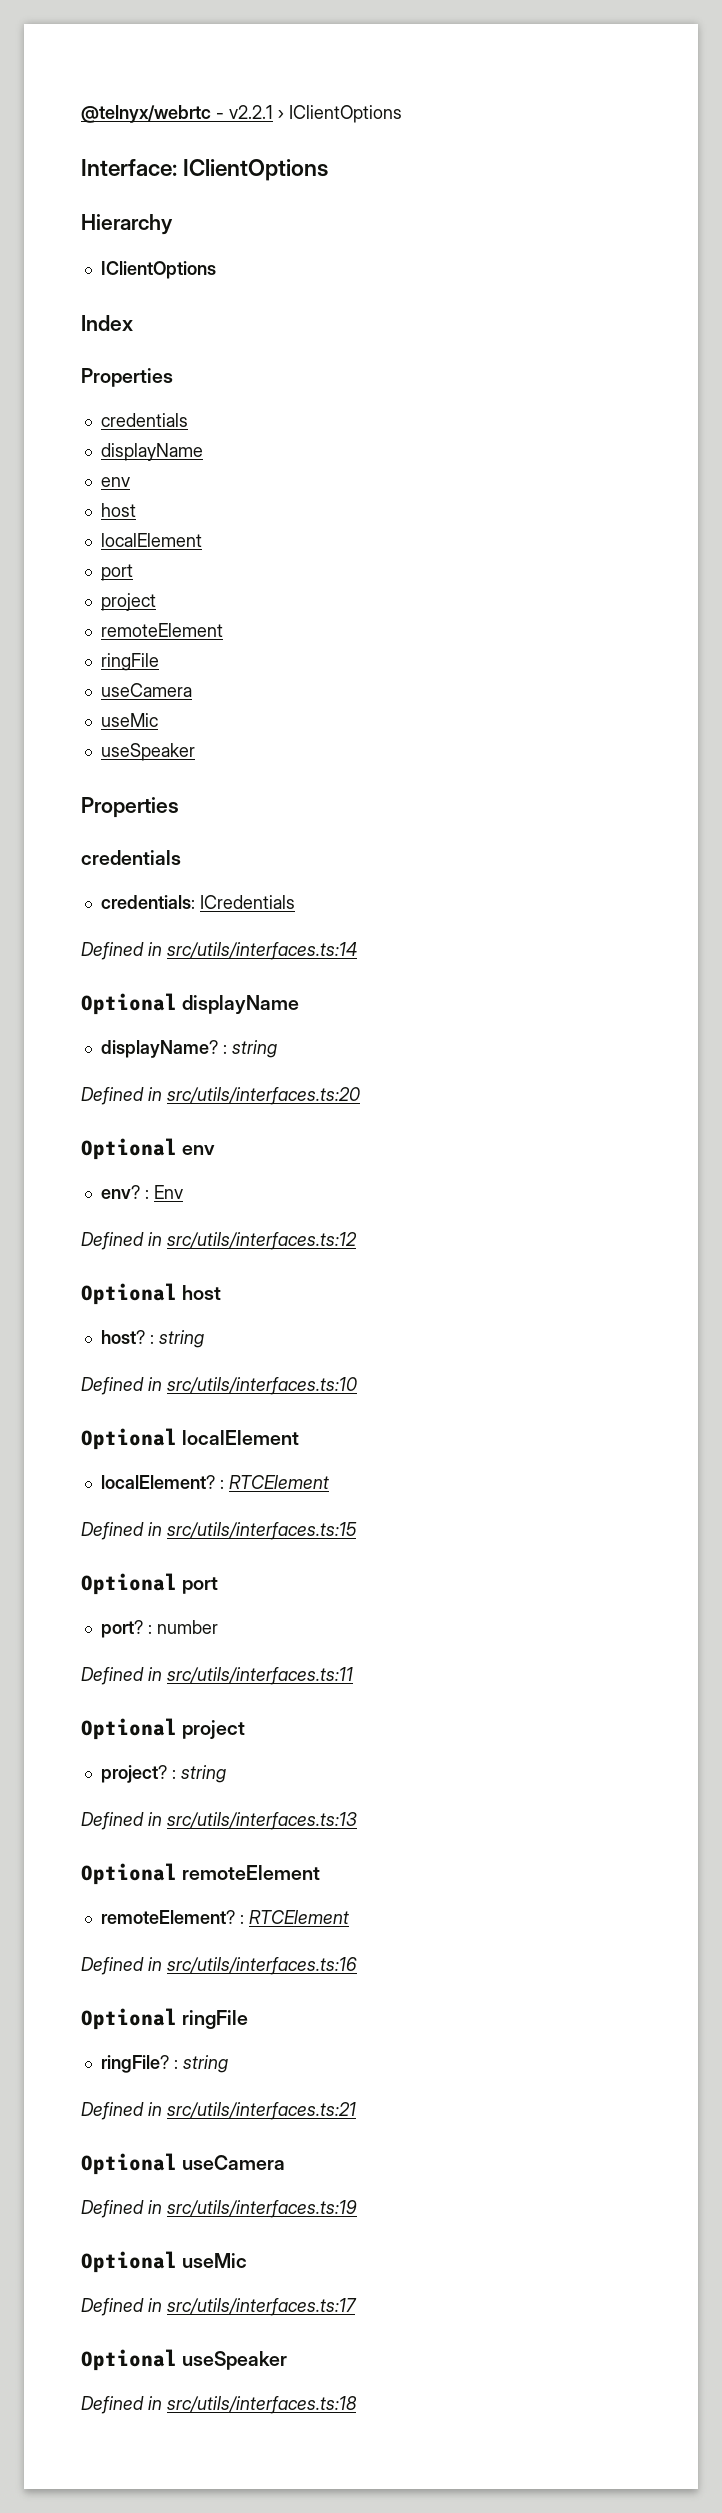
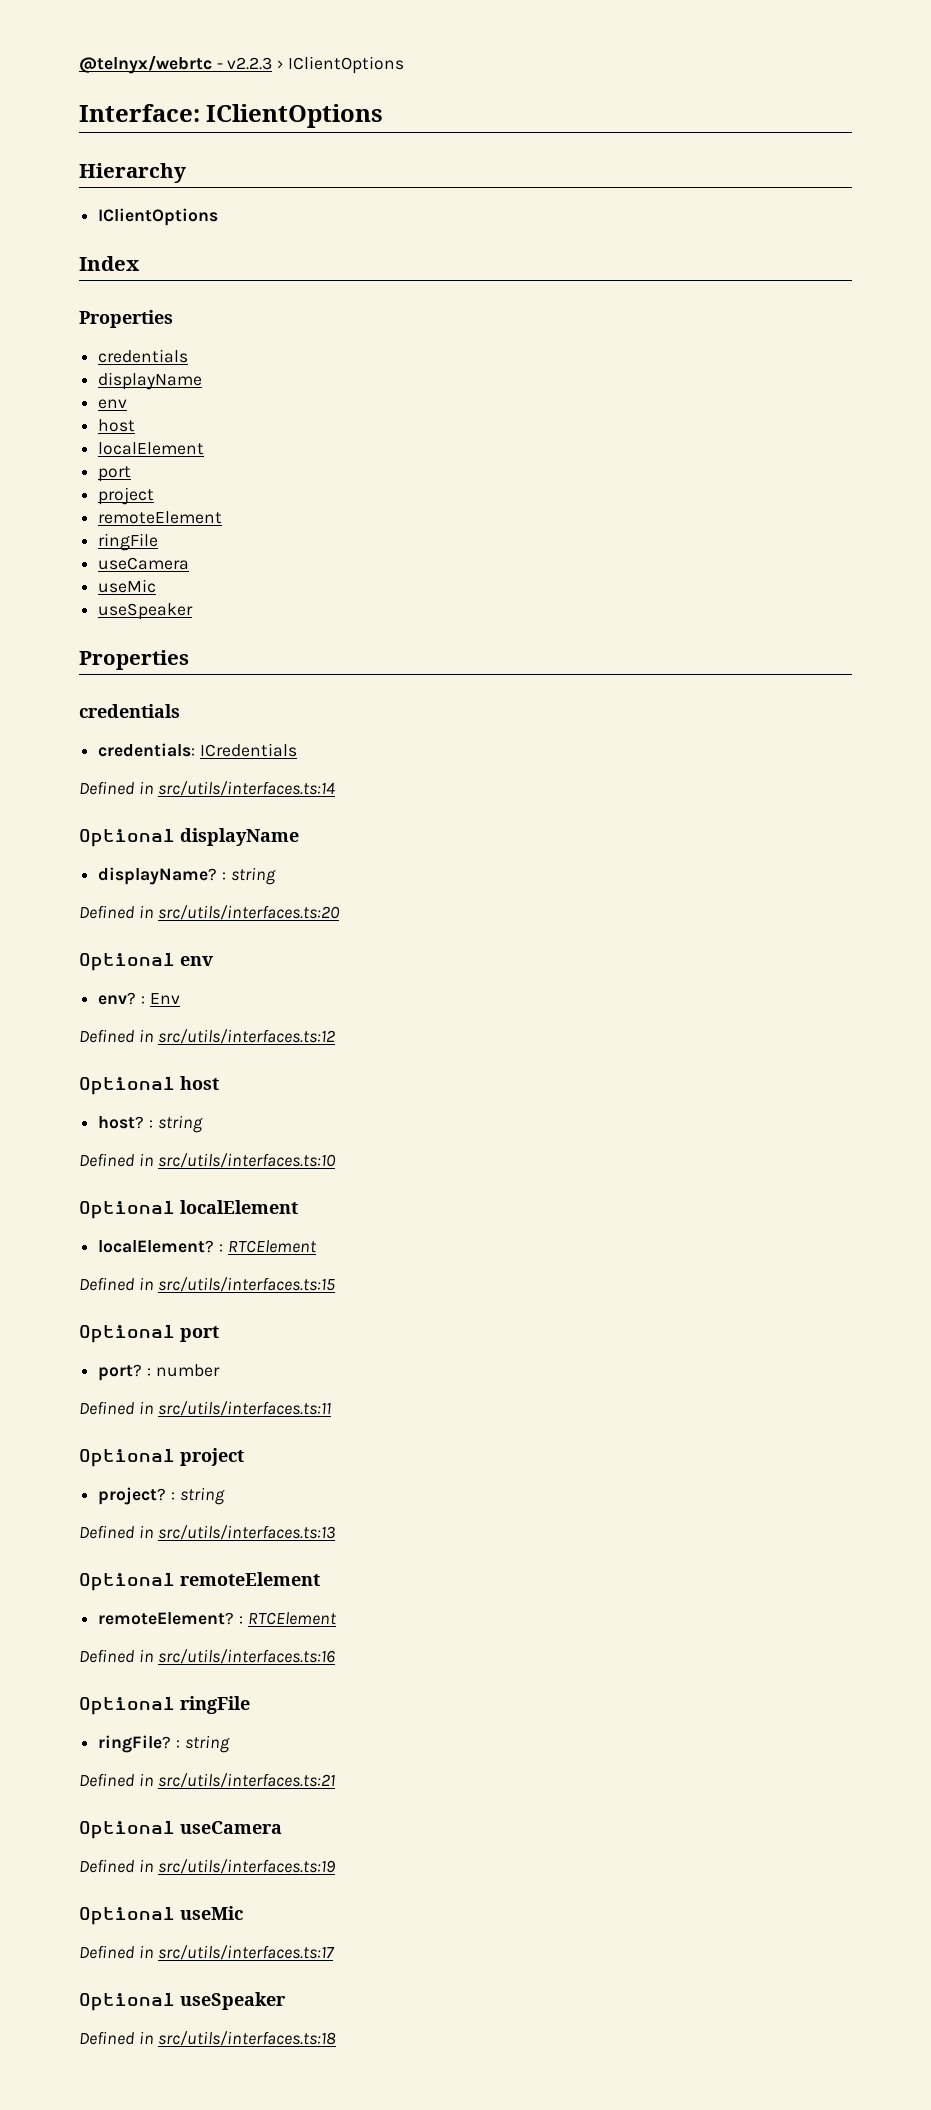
[229,105,273,119] v2.2.1 -> [227,57,273,70] v2.2.3

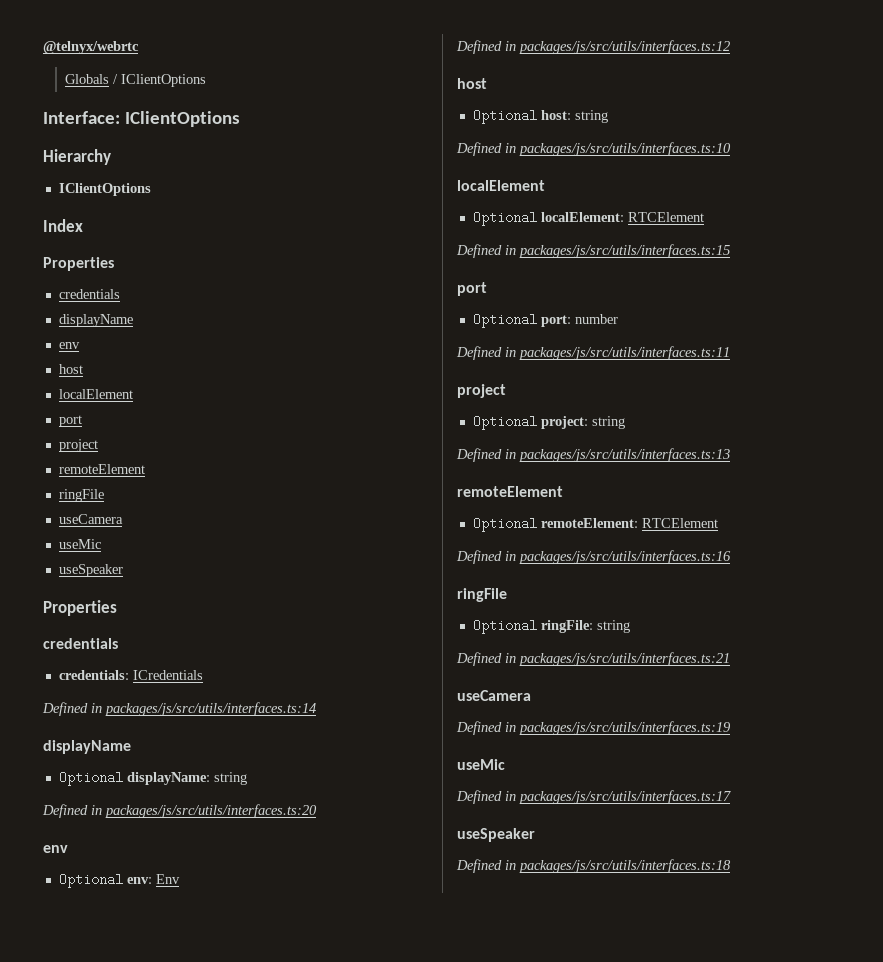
[216,57,284,70] - v2.2.3 › -> [65,74,119,84] // Globals /
[158,781,336,796] [79,828,299,847] [98,867,276,885] [79,905,341,920] [79,953,213,971] [98,992,145,1005] src/utils/interfaces.ts:14 // Optional displayName // displayName? : string // Defined in src/utils/interfaces.ts:20 // Optional env // env? : -> [105,702,316,716] [43,740,131,754] [58,771,247,786] [42,804,317,818] [43,845,68,853] [58,873,152,888] packages/js/src/utils/interfaces.ts:14 // displayName // Optional displayName: string // Defined in packages/js/src/utils/interfaces.ts:20 // env // Optional env:
[158,1029,336,1044] [79,1076,219,1095] [98,1115,203,1133] [79,1153,337,1168] [79,1200,298,1219] [98,1240,317,1253] [79,1277,336,1292] [79,1325,219,1343] [98,1364,151,1381] src/utils/interfaces.ts:12 // Optional host // host? : string // Defined in src/utils/interfaces.ts:10 // Optional localElement // localElement? : RTCElement // Defined in src/utils/interfaces.ts:15 // Optional port // port? : -> [519,40,730,54] [457,78,487,89] [472,109,608,124] [456,142,731,156] [457,180,545,191] [472,211,704,226] [456,244,730,258] [457,282,487,296] [472,313,571,328] packages/js/src/utils/interfaces.ts:12 // host // Optional host: string // Defined in packages/js/src/utils/interfaces.ts:10 // localElement // Optional localElement: RTCElement // Defined in packages/js/src/utils/interfaces.ts:15 // port // Optional port:
[158,1401,332,1416] [79,1448,244,1467] [98,1487,225,1505] [79,1525,336,1540] [79,1572,320,1591] [98,1612,337,1625] [79,1649,336,1664] [79,1696,250,1715] [98,1735,230,1753] [79,1773,336,1788] [79,1821,175,1839] src/utils/interfaces.ts:11 // Optional project // project? : string // Defined in src/utils/interfaces.ts:13 // Optional remoteElement // remoteElement? : RTCElement // Defined in src/utils/interfaces.ts:16 // Optional ringFile // ringFile? : string // Defined in src/utils/interfaces.ts:21 // Optional -> [519,346,730,360] [457,384,506,398] [472,415,625,430] [456,448,730,462] [457,486,563,497] [472,517,718,532] [456,550,731,564] [457,588,507,602] [472,619,630,634] [456,652,730,666] packages/js/src/utils/interfaces.ts:11 // project // Optional project: string // Defined in packages/js/src/utils/interfaces.ts:13 // remoteElement // Optional remoteElement: RTCElement // Defined in packages/js/src/utils/interfaces.ts:16 // ringFile // Optional ringFile: string // Defined in packages/js/src/utils/interfaces.ts:21 //
[158,1859,337,1874] [79,1907,175,1925] src/utils/interfaces.ts:19 // Optional -> [519,721,731,735] packages/js/src/utils/interfaces.ts:19 //
[158,1945,336,1960] [79,1993,175,2011] src/utils/interfaces.ts:17 // Optional -> [519,790,731,804] packages/js/src/utils/interfaces.ts:17 //
[158,2031,337,2046] src/utils/interfaces.ts:18 -> [519,859,731,873] packages/js/src/utils/interfaces.ts:18

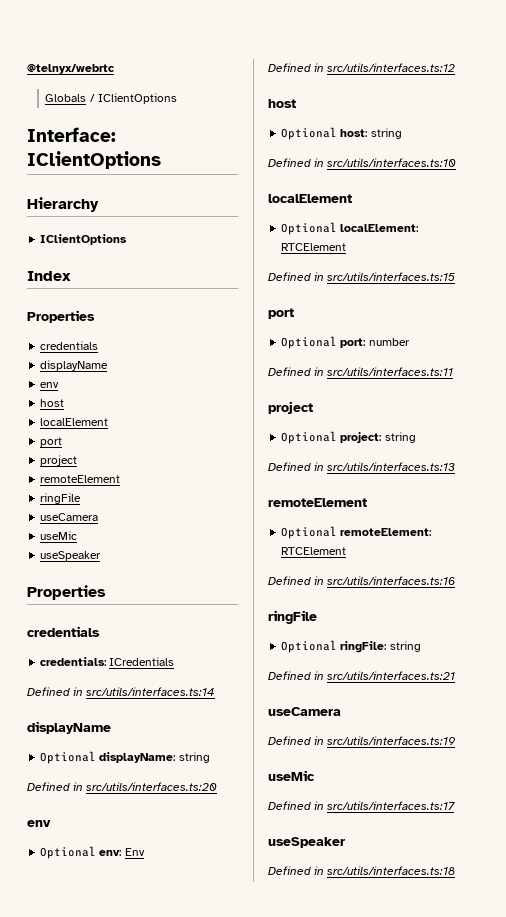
[105,702,316,716] packages/js/src/utils/interfaces.ts:14 -> [86,687,216,696] src/utils/interfaces.ts:14
[105,804,317,818] packages/js/src/utils/interfaces.ts:20 -> [86,782,218,791] src/utils/interfaces.ts:20
[519,40,730,54] packages/js/src/utils/interfaces.ts:12 -> [327,63,456,72] src/utils/interfaces.ts:12
[519,142,731,156] packages/js/src/utils/interfaces.ts:10 -> [327,158,457,167] src/utils/interfaces.ts:10
[519,244,730,258] packages/js/src/utils/interfaces.ts:15 -> [327,272,456,281] src/utils/interfaces.ts:15
[519,346,730,360] packages/js/src/utils/interfaces.ts:11 -> [327,367,454,376] src/utils/interfaces.ts:11
[519,448,730,462] packages/js/src/utils/interfaces.ts:13 -> [327,462,456,471] src/utils/interfaces.ts:13
[519,550,731,564] packages/js/src/utils/interfaces.ts:16 -> [327,576,456,585] src/utils/interfaces.ts:16
[519,652,730,666] packages/js/src/utils/interfaces.ts:21 -> [327,671,456,680] src/utils/interfaces.ts:21
[519,721,731,735] packages/js/src/utils/interfaces.ts:19 -> [327,736,456,745] src/utils/interfaces.ts:19
[519,790,731,804] packages/js/src/utils/interfaces.ts:17 -> [327,801,456,810] src/utils/interfaces.ts:17
[519,859,731,873] packages/js/src/utils/interfaces.ts:18 -> [327,866,456,875] src/utils/interfaces.ts:18

